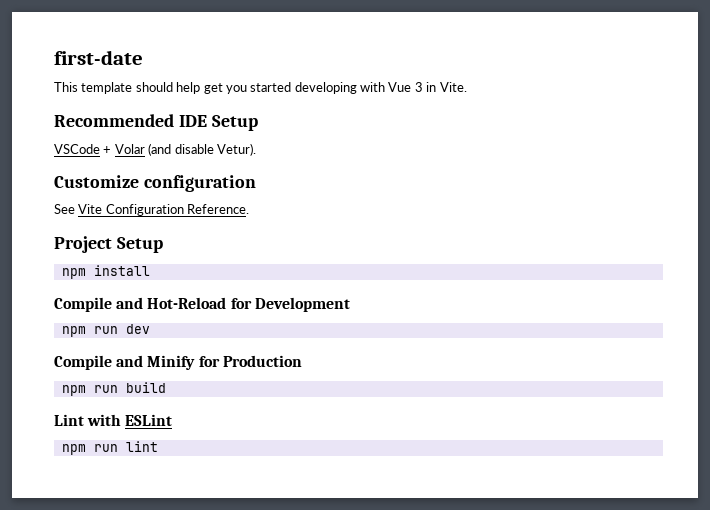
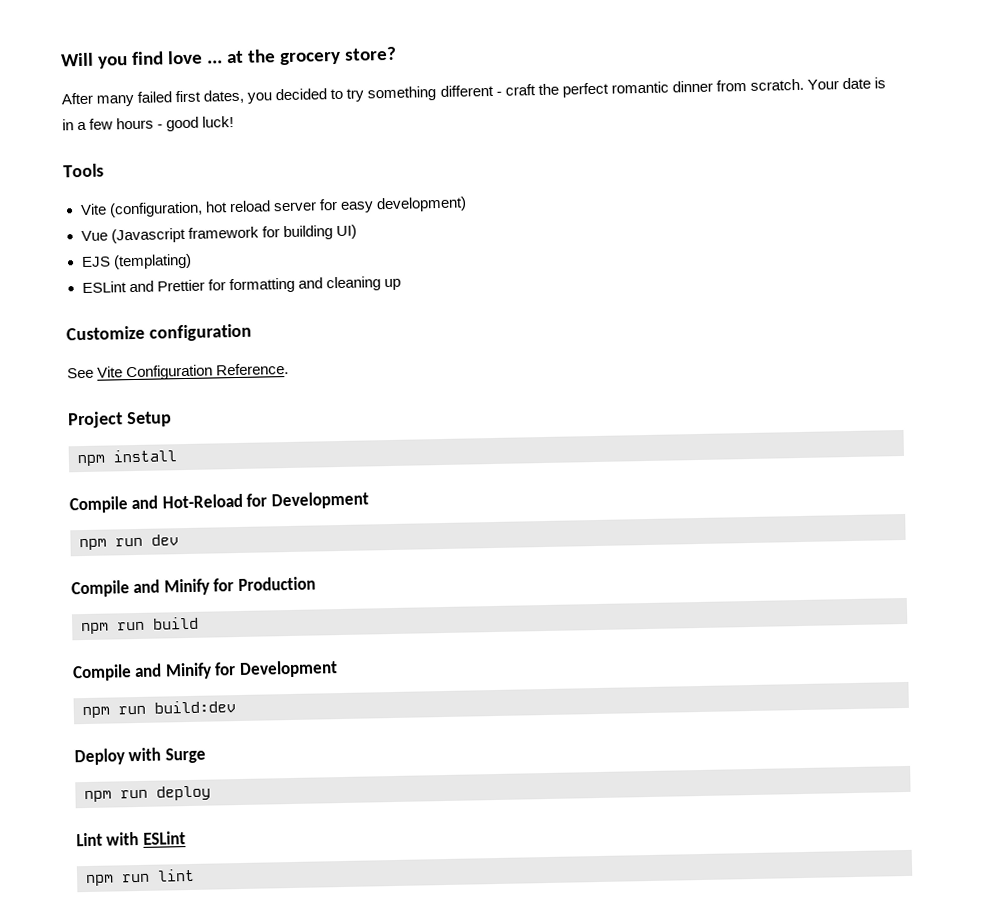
[54,50,143,65] [54,82,467,94] [54,114,258,131] [54,143,256,156] first-date // This template should help get you started developing with Vue 3 in Vite. // Recommended IDE Setup // VSCode + Volar (and disable Vetur). -> [60,46,397,69] [61,77,887,107] [62,115,235,132] [63,163,104,178] [79,196,467,218] [80,224,357,244] [80,253,192,270] [81,276,401,294] Will you find love ... at the grocery store? // After many failed first dates, you decided to try something different - craft the perfect romantic dinner from scratch. Your date is in a few hours - good luck! // Tools // Vite (configuration, hot reload server for easy development) // Vue (Javascript framework for building UI) // EJS (templating) // ESLint and Prettier for formatting and cleaning up
(166, 387) none -> [72,660,338,682] [82,700,236,719] [74,747,206,766] [84,785,211,803] // Compile and Minify for Development // npm run build:dev // Deploy with Surge // npm run deploy

